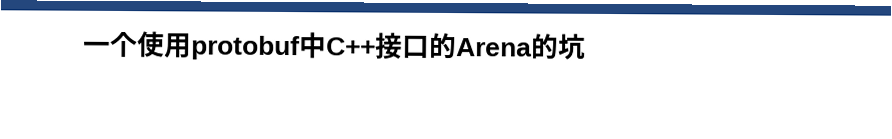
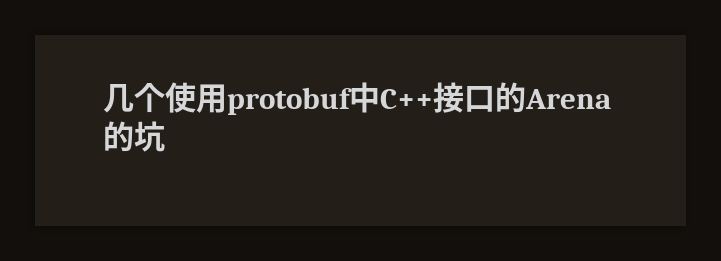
[83,41,111,54] 一 -> [103,84,134,113] 几

